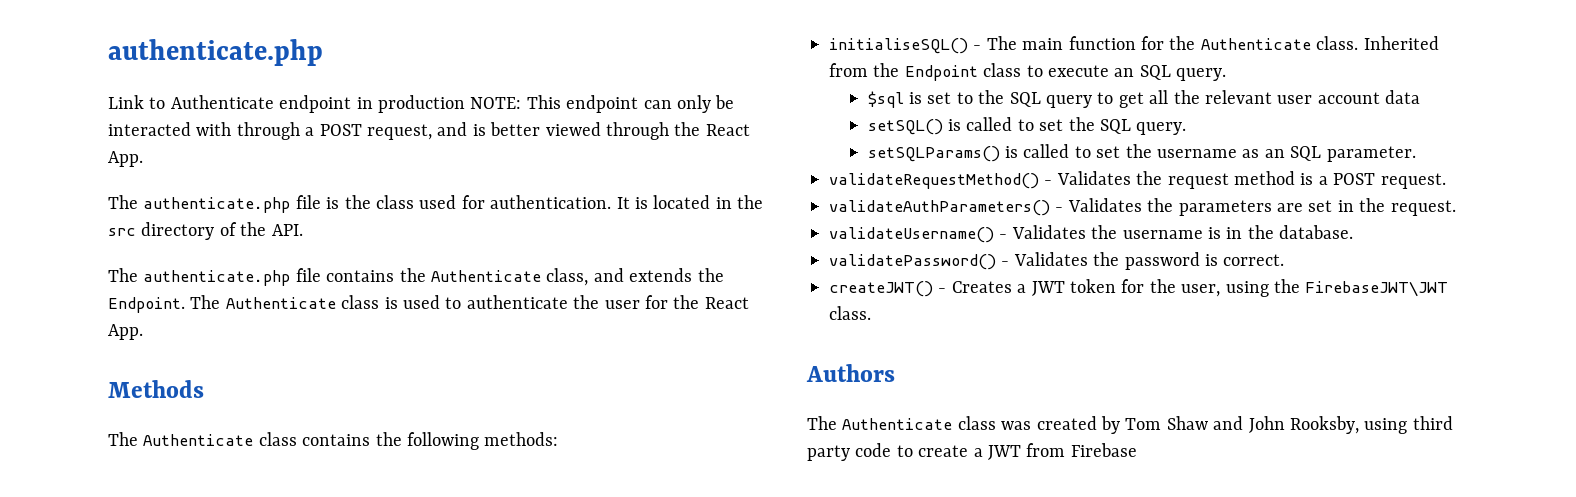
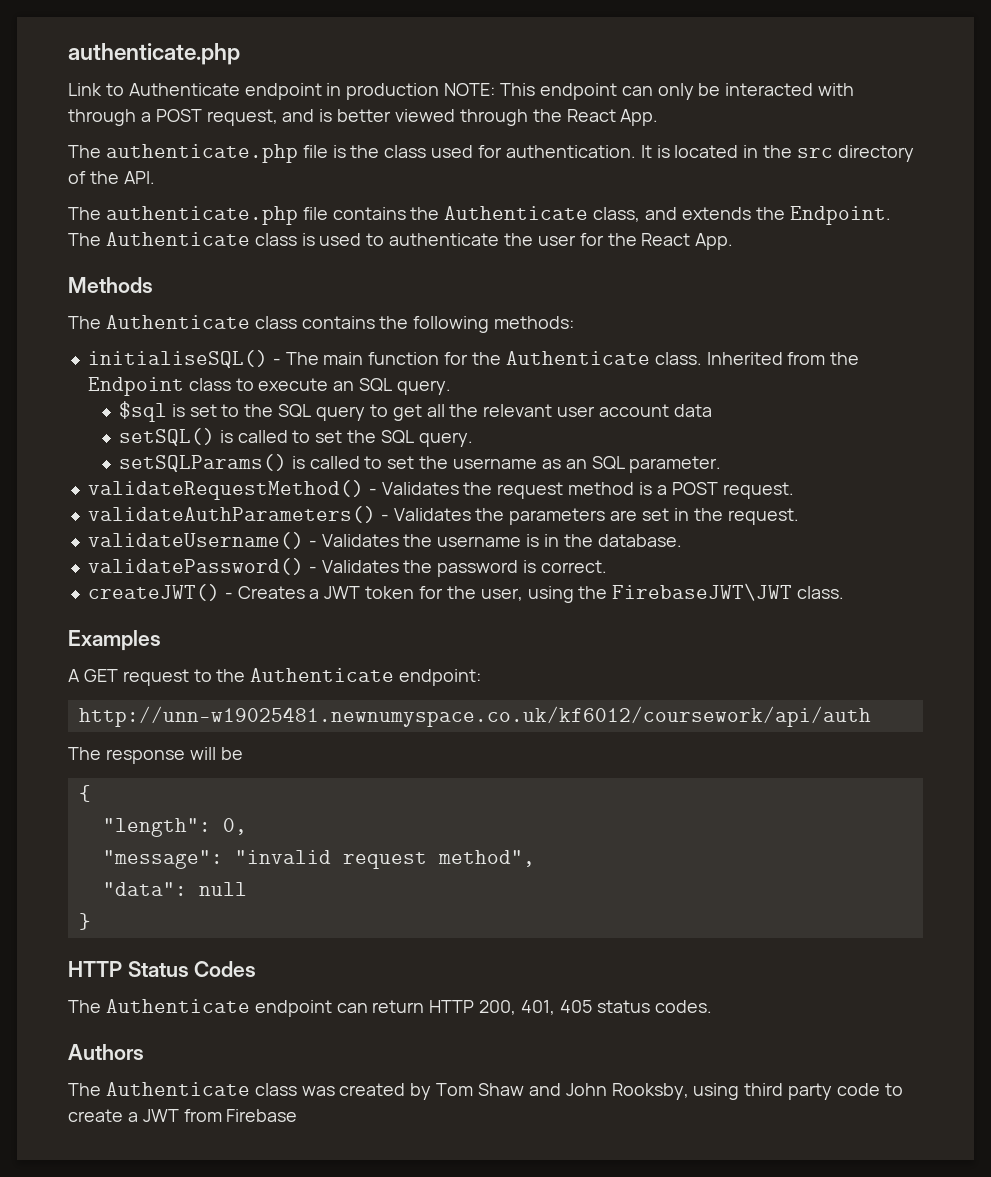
(871, 313) none -> [68,630,161,651] [68,668,482,686] [78,706,871,727] [68,747,243,764] [78,785,91,802] [102,818,247,837] [102,850,535,869] [102,882,247,896] [78,913,91,930] [68,961,257,977] [68,999,712,1017] // Examples // A GET request to the Authenticate endpoint: // http://unn-w19025481.newnumyspace.co.uk/kf6012/coursework/api/auth // The response will be // { // "length": 0, // "message": "invalid request method", // "data": null // } // HTTP Status Codes // The Authenticate endpoint can return HTTP 200, 401, 405 status codes.

